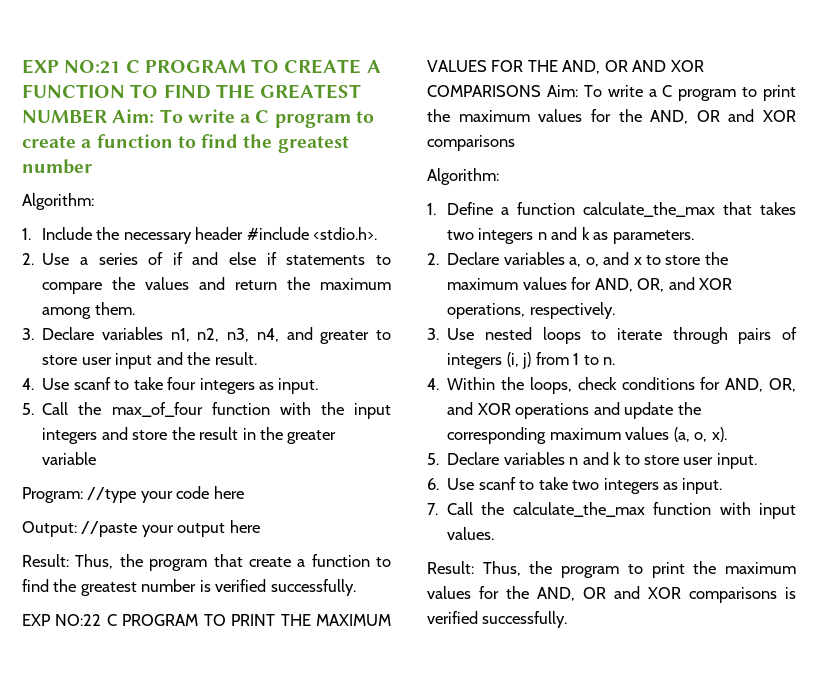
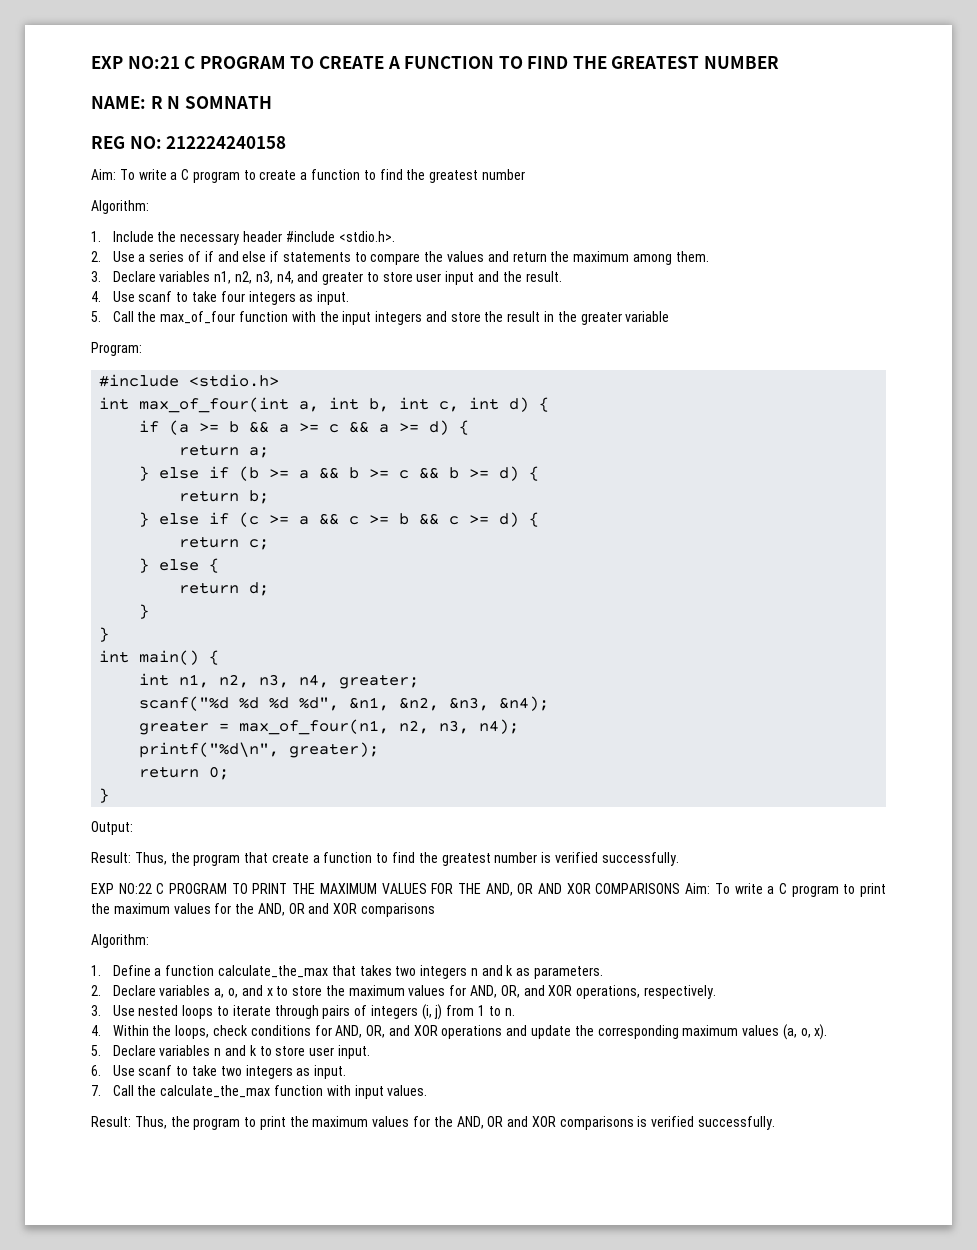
(107, 116) none -> [91,96,272,109] [91,136,287,149] // NAME: R N SOMNATH // REG NO: 212224240158 //
[87,486,244,503] [22,520,260,537] //type your code here // Output: //paste your output here -> [99,374,280,387] [99,397,550,413] [139,420,470,435] [179,444,270,458] [139,466,540,481] [179,490,270,504] [139,512,540,527] [179,536,270,550] [139,558,220,573] [179,582,270,596] [139,604,150,619] [99,627,110,642] [99,650,220,665] [139,673,420,689] [139,696,550,711] [139,719,520,735] [139,742,380,758] [139,766,230,780] [99,788,110,803] [91,821,133,835] // #include <stdio.h> // int max_of_four(int a, int b, int c, int d) { // if (a >= b && a >= c && a >= d) { // return a; // } else if (b >= a && b >= c && b >= d) { // return b; // } else if (c >= a && c >= b && c >= d) { // return c; // } else { // return d; // } // } // int main() { // int n1, n2, n3, n4, greater; // scanf("%d %d %d %d", &n1, &n2, &n3, &n4); // greater = max_of_four(n1, n2, n3, n4); // printf("%d\n", greater); // return 0; // } // Output:

